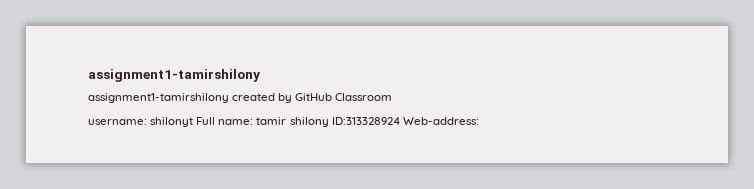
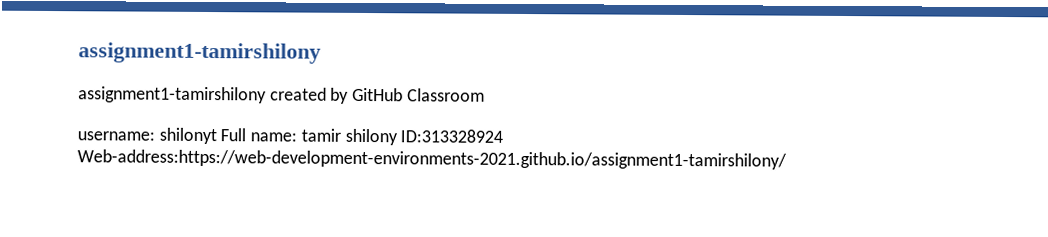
[402,117,479,125] Web-address: -> [77,149,787,170] Web-address:https://web-development-environments-2021.github.io/assignment1-tamirshilony/

